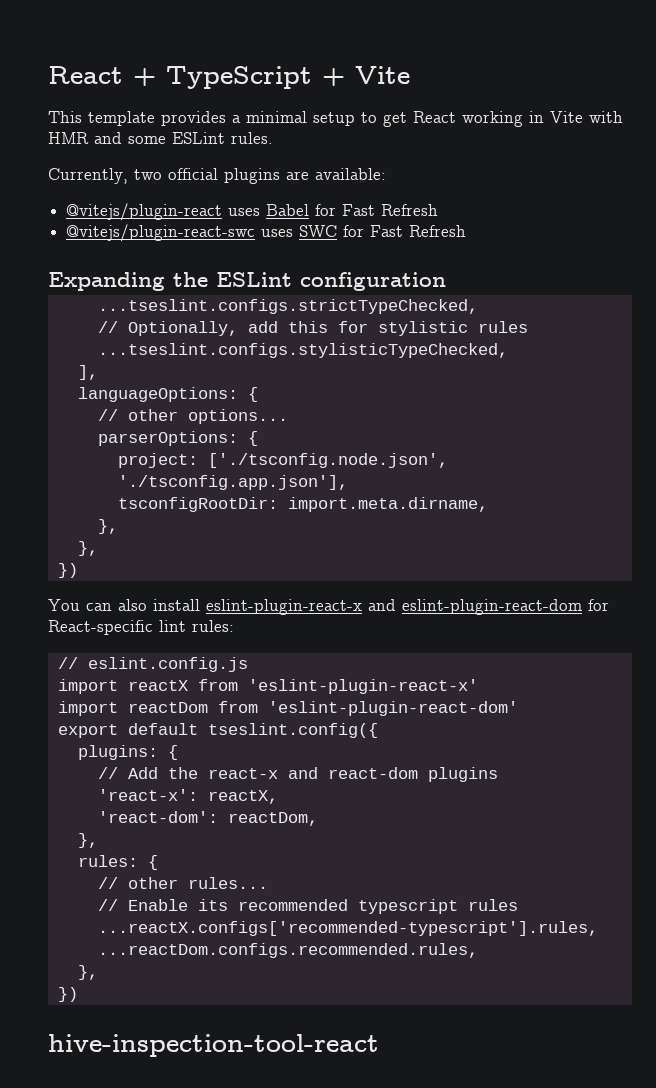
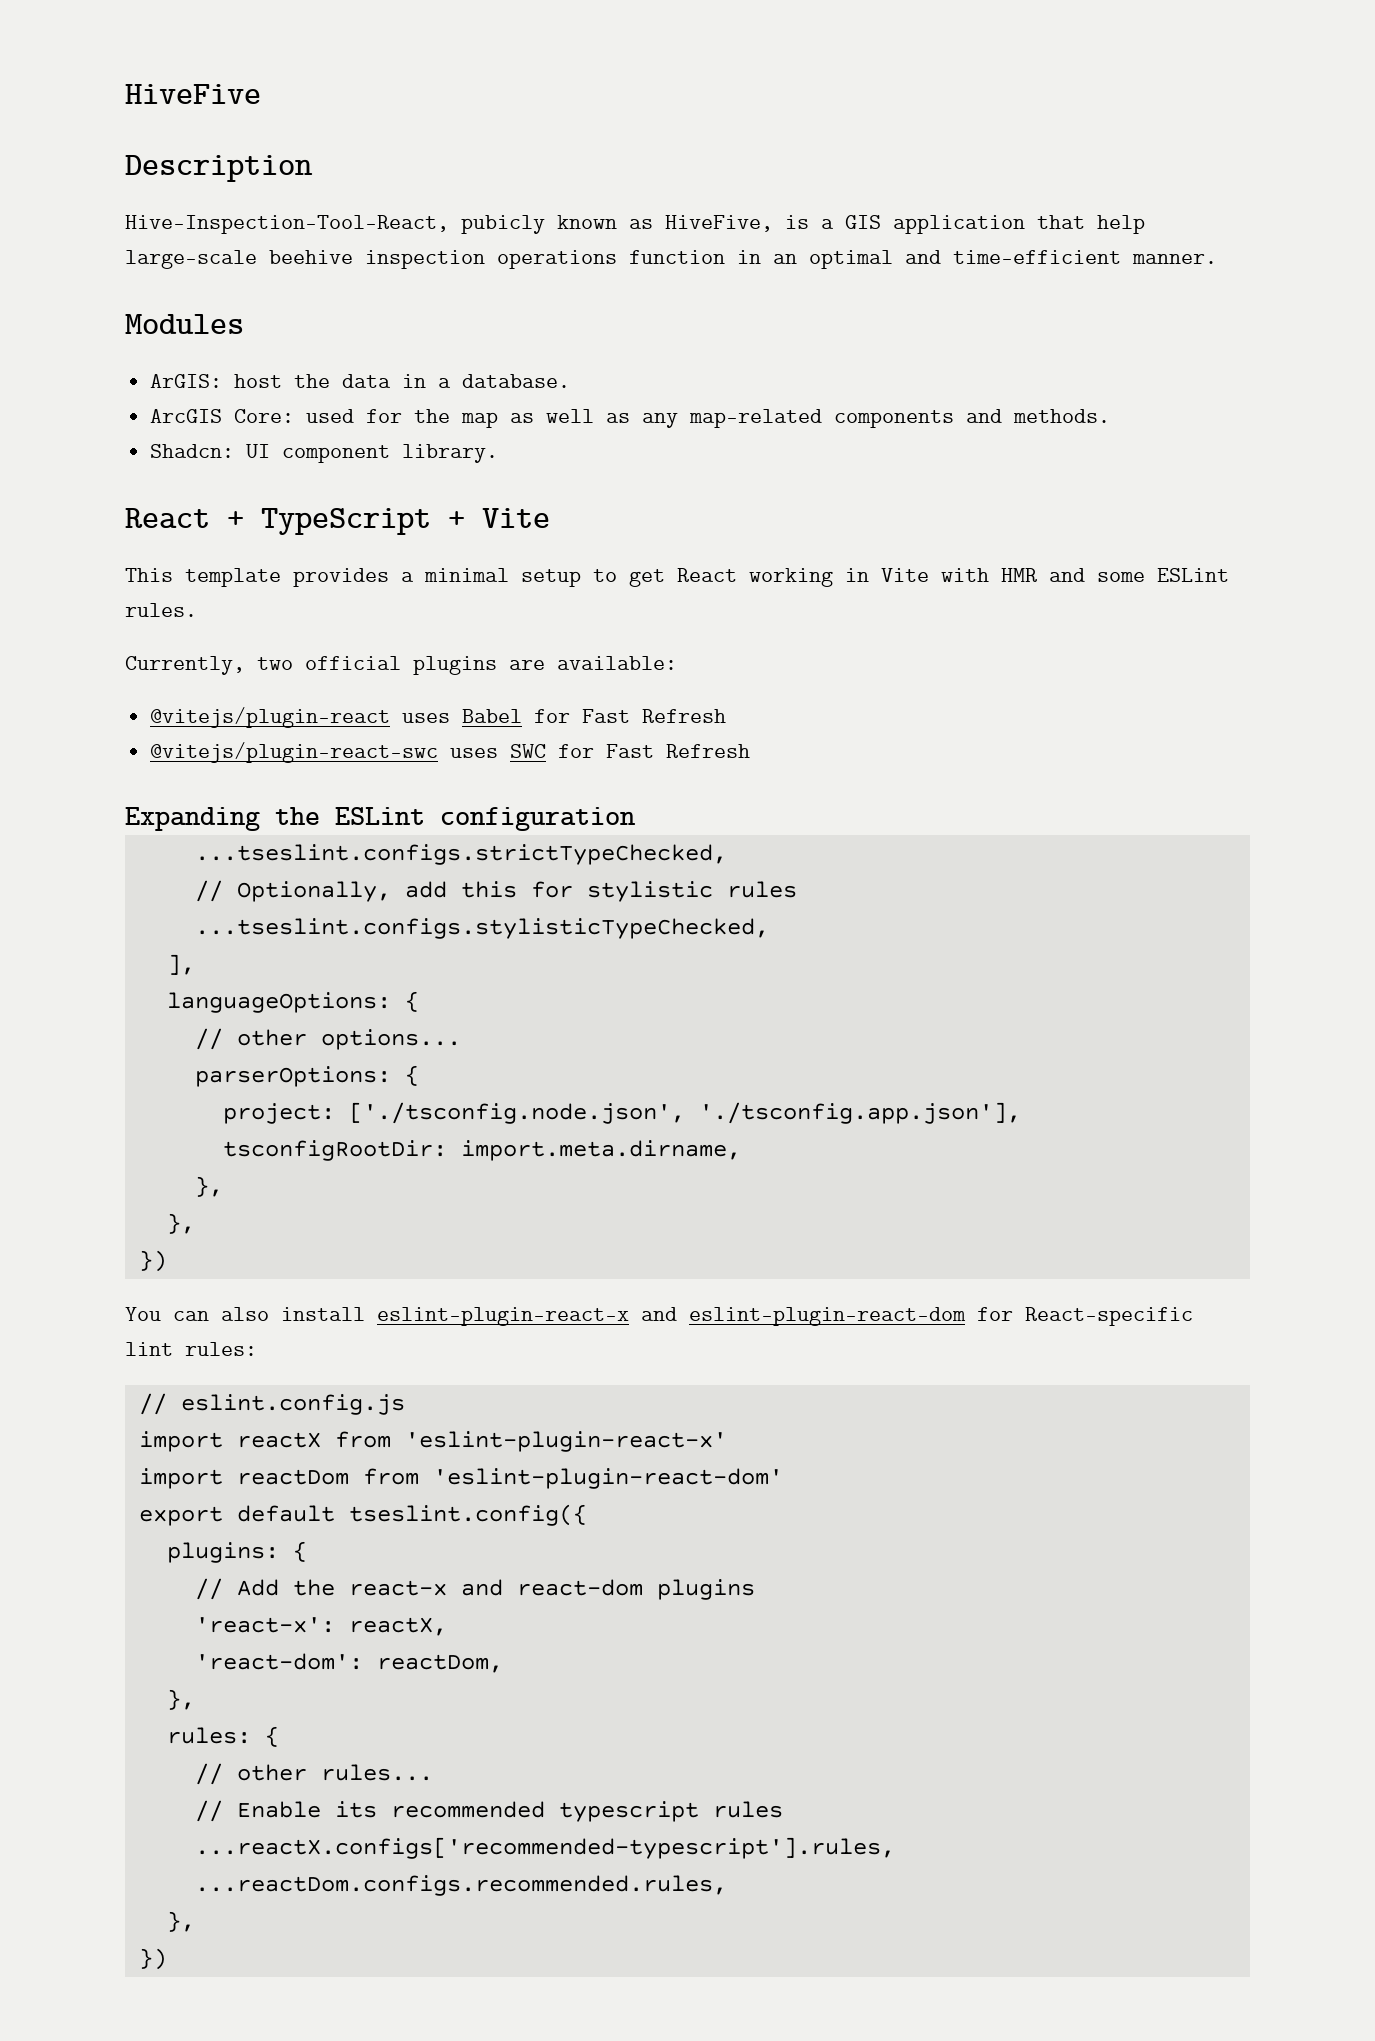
(48, 75) none -> [125,84,261,104] [125,155,313,182] [125,215,1145,234] [125,250,1217,269] [125,314,244,334] [150,374,571,388] [150,409,1111,428] [150,444,499,463] HiveFive // Description // Hive-Inspection-Tool-React, pubicly known as HiveFive, is a GIS application that help large-scale beehive inspection operations function in an optimal and time-efficient manner. // Modules // ArGIS: host the data in a database. // ArcGIS Core: used for the map as well as any map-related components and methods. // Shadcn: UI component library. //
[48,1034,379,1057] // hive-inspection-tool-react -> (167, 1959) none

